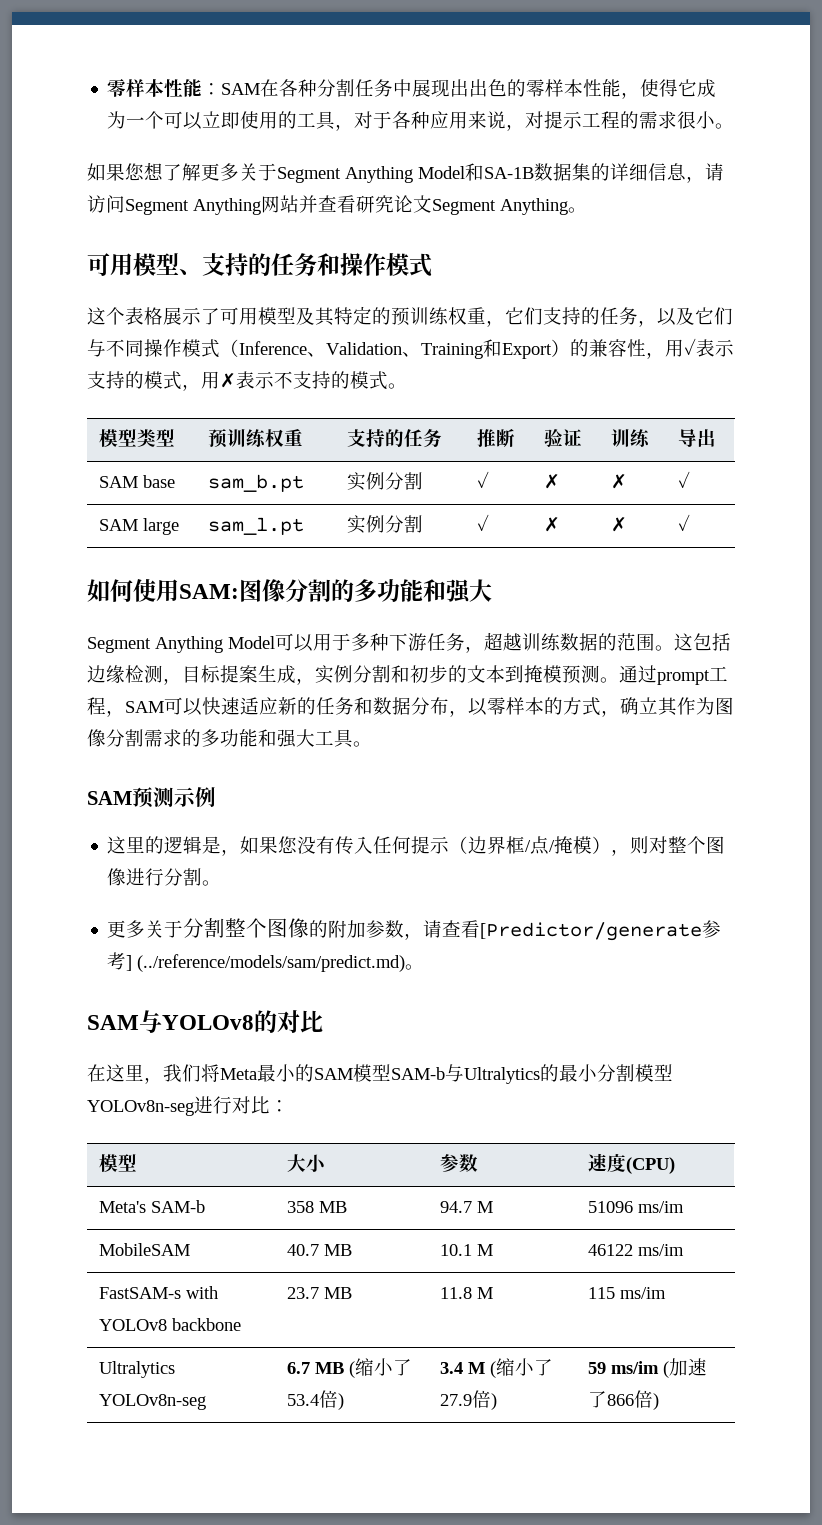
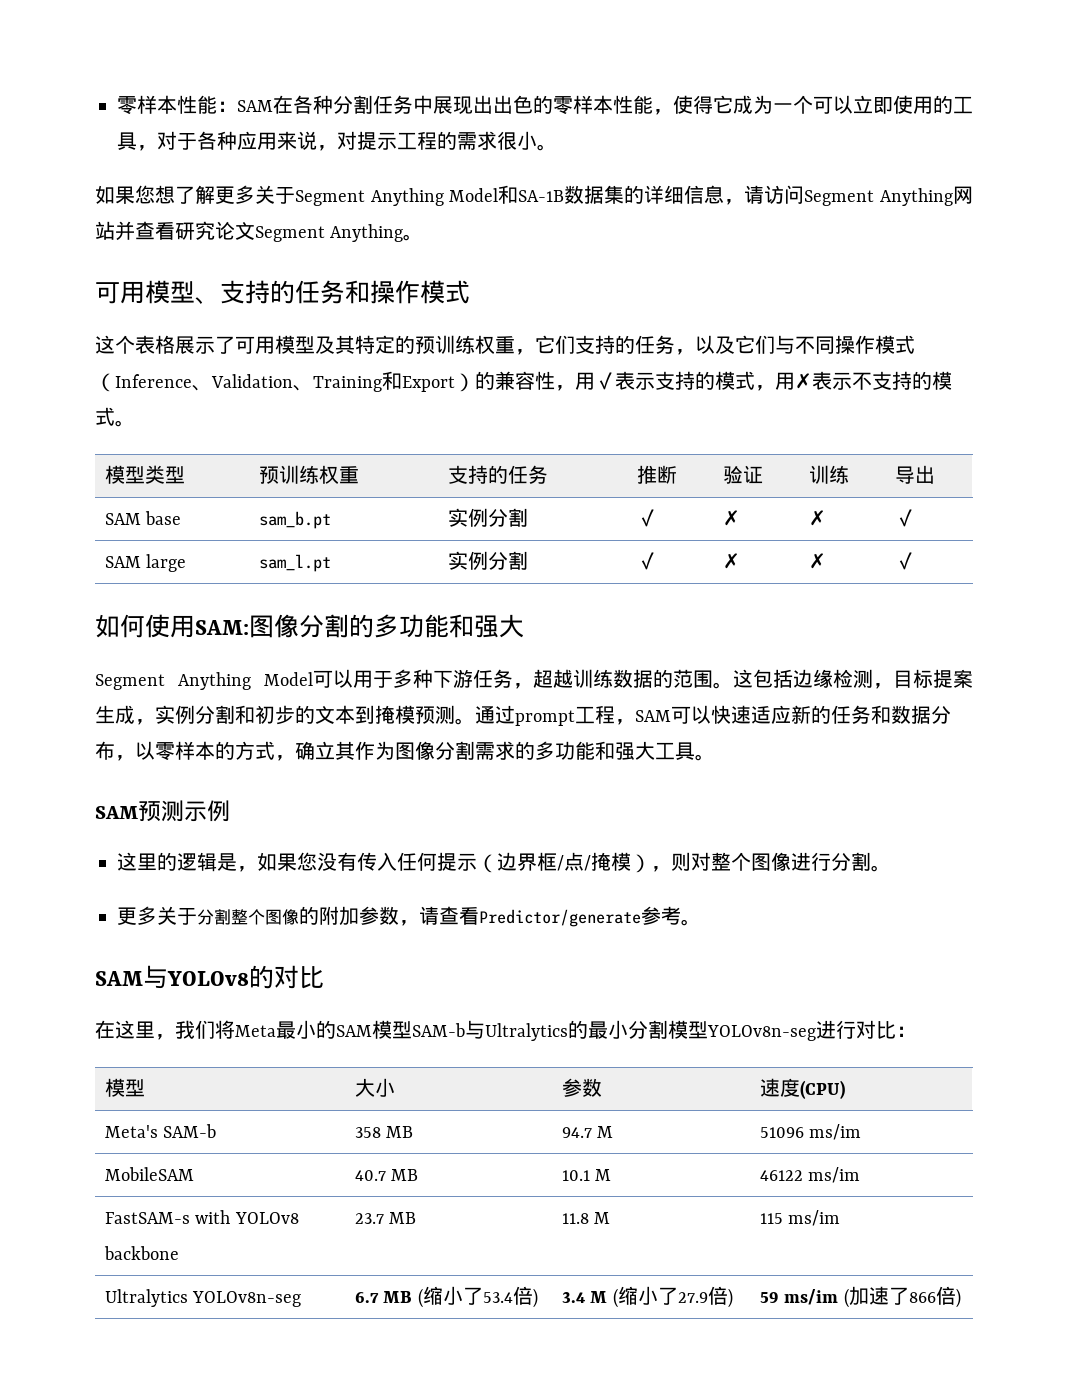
[480,920,722,941] [107,952,406,972] [Predictor/generate参考] (../reference/models/sam/predict.md) -> [479,906,681,927] Predictor/generate参考

